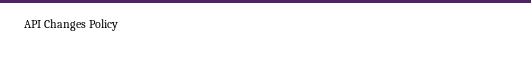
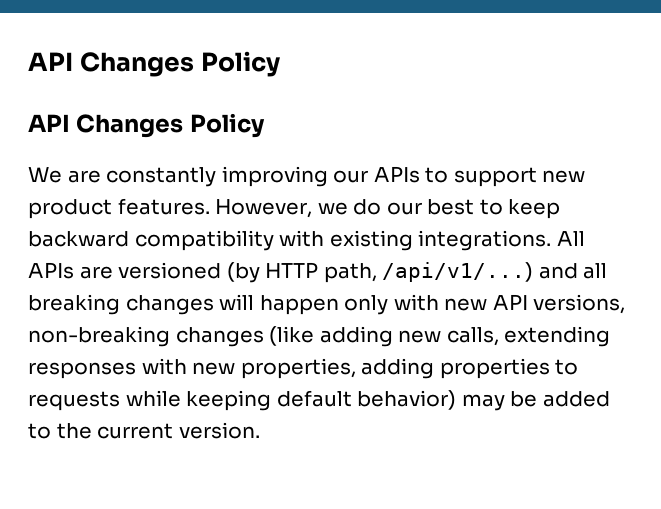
[24,19,119,31] API Changes Policy -> [28,51,280,77] [28,113,265,138] [28,166,586,187] [28,198,561,219] [28,230,585,251] [28,262,608,283] [28,294,626,315] [28,326,611,347] [28,358,579,379] [28,390,610,411] [28,422,260,439] API Changes Policy // API Changes Policy // We are constantly improving our APIs to support new product features. However, we do our best to keep backward compatibility with existing integrations. All APIs are versioned (by HTTP path, /api/v1/...) and all breaking changes will happen only with new API versions, non-breaking changes (like adding new calls, extending responses with new properties, adding properties to requests while keeping default behavior) may be added to the current version.

